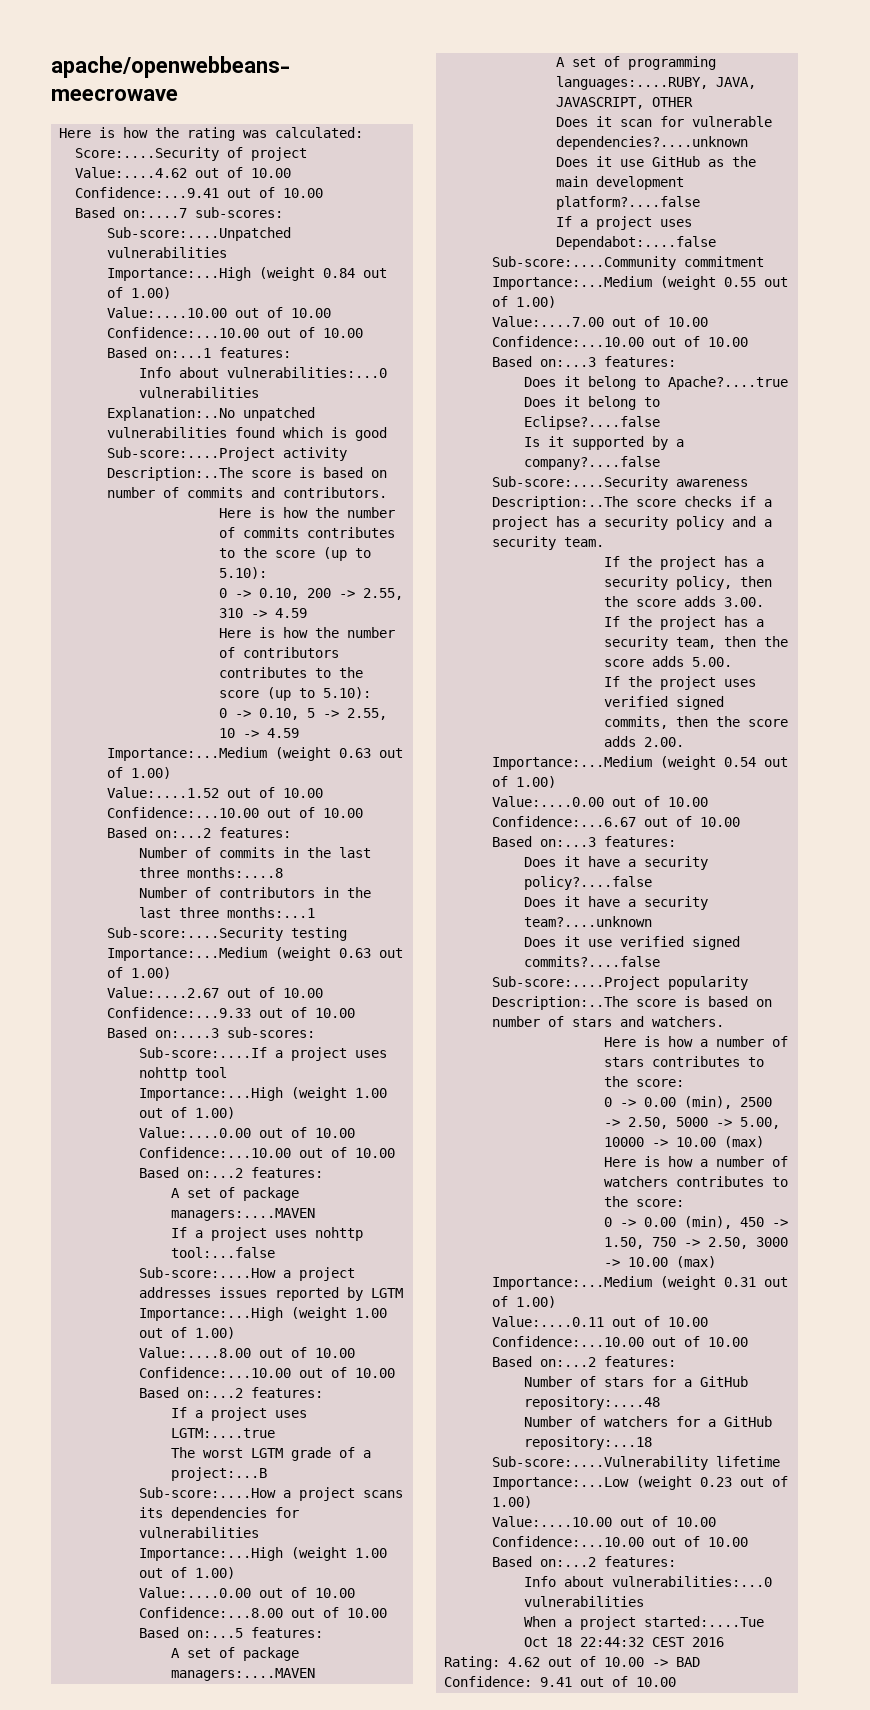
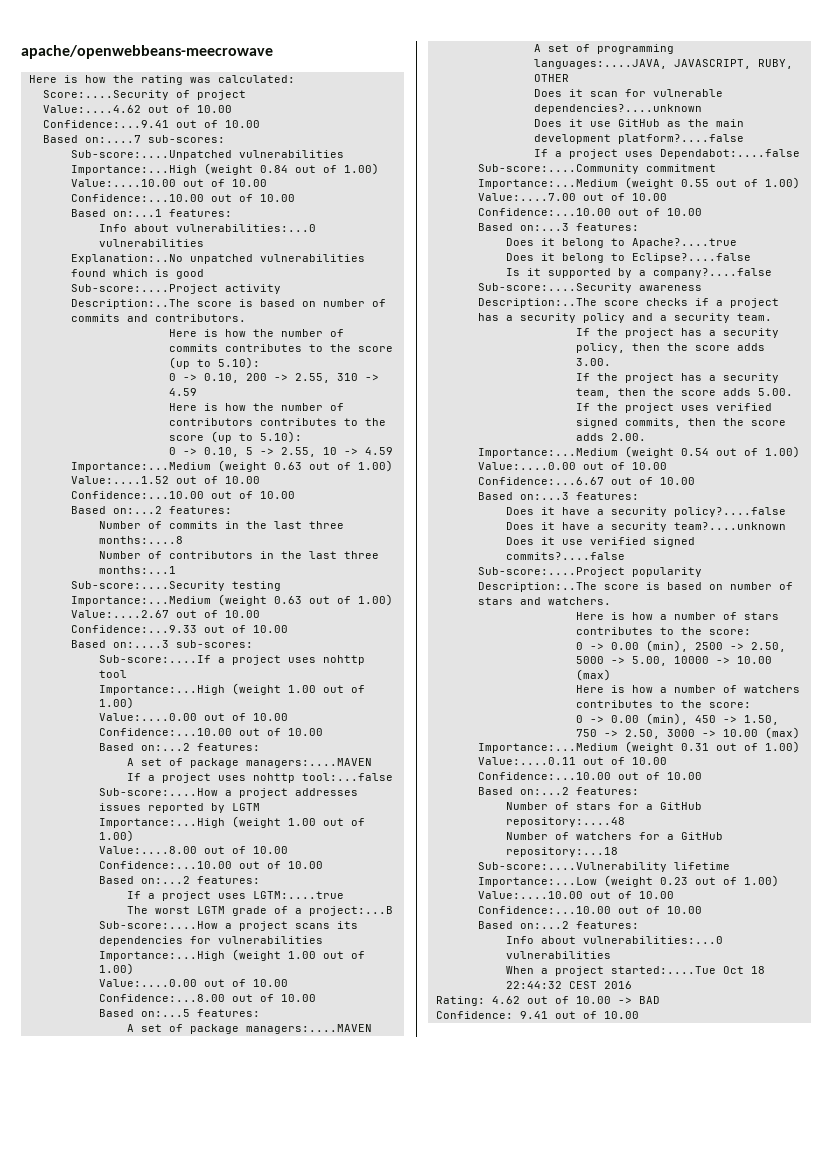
[556,76,757,90] [556,97,645,109] languages:....RUBY, JAVA, JAVASCRIPT, -> [533,59,793,69] languages:....JAVA, JAVASCRIPT, RUBY,

